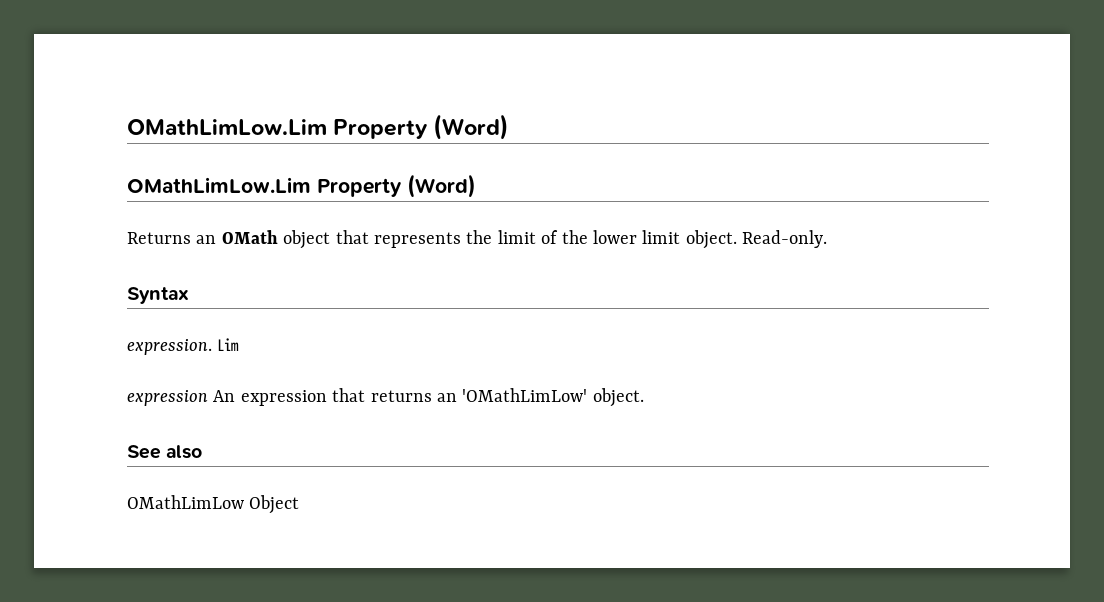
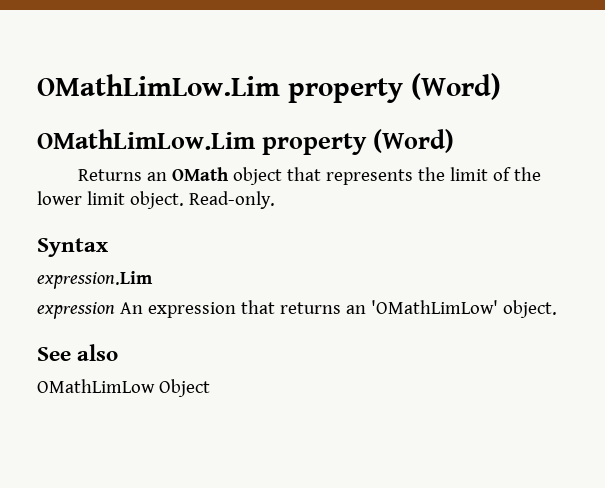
[127,119,429,139] OMathLimLow.Lim Property -> [37,74,403,103] OMathLimLow.Lim property
[317,178,402,197] Property -> [262,133,368,155] property
[127,338,240,355] expression. Lim -> [37,271,153,289] expression.Lim

